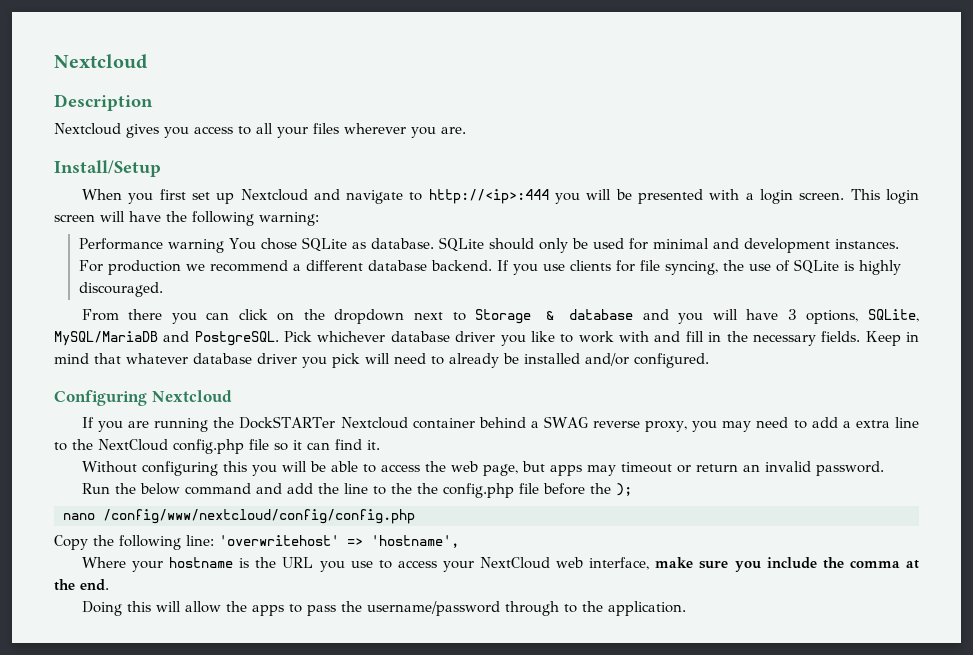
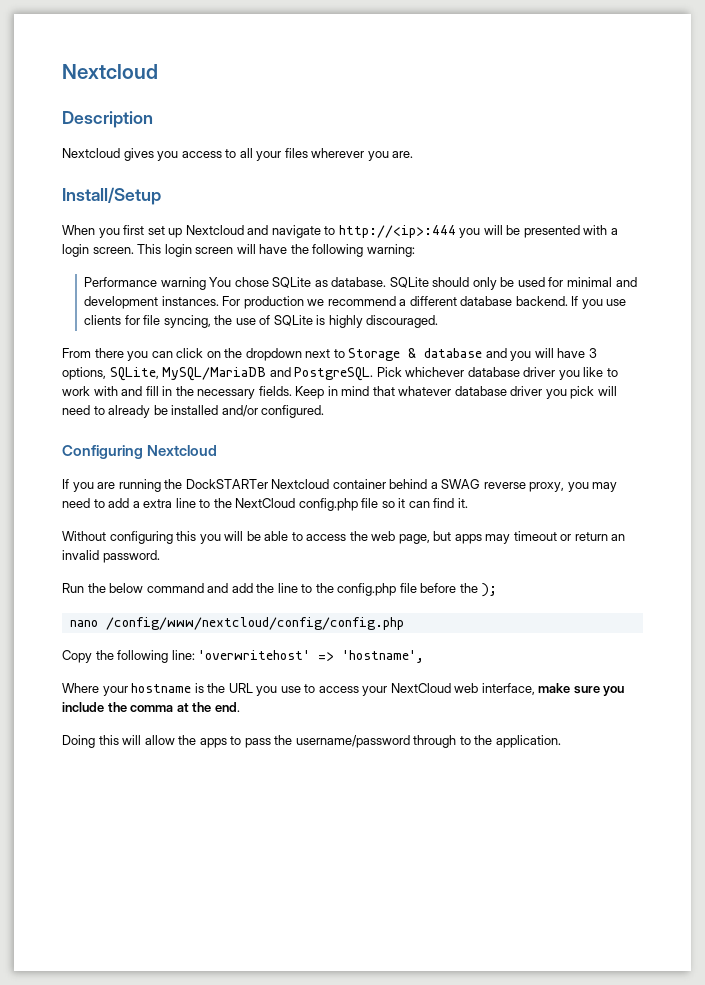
[416,483,438,494] the -> (334, 588) none

